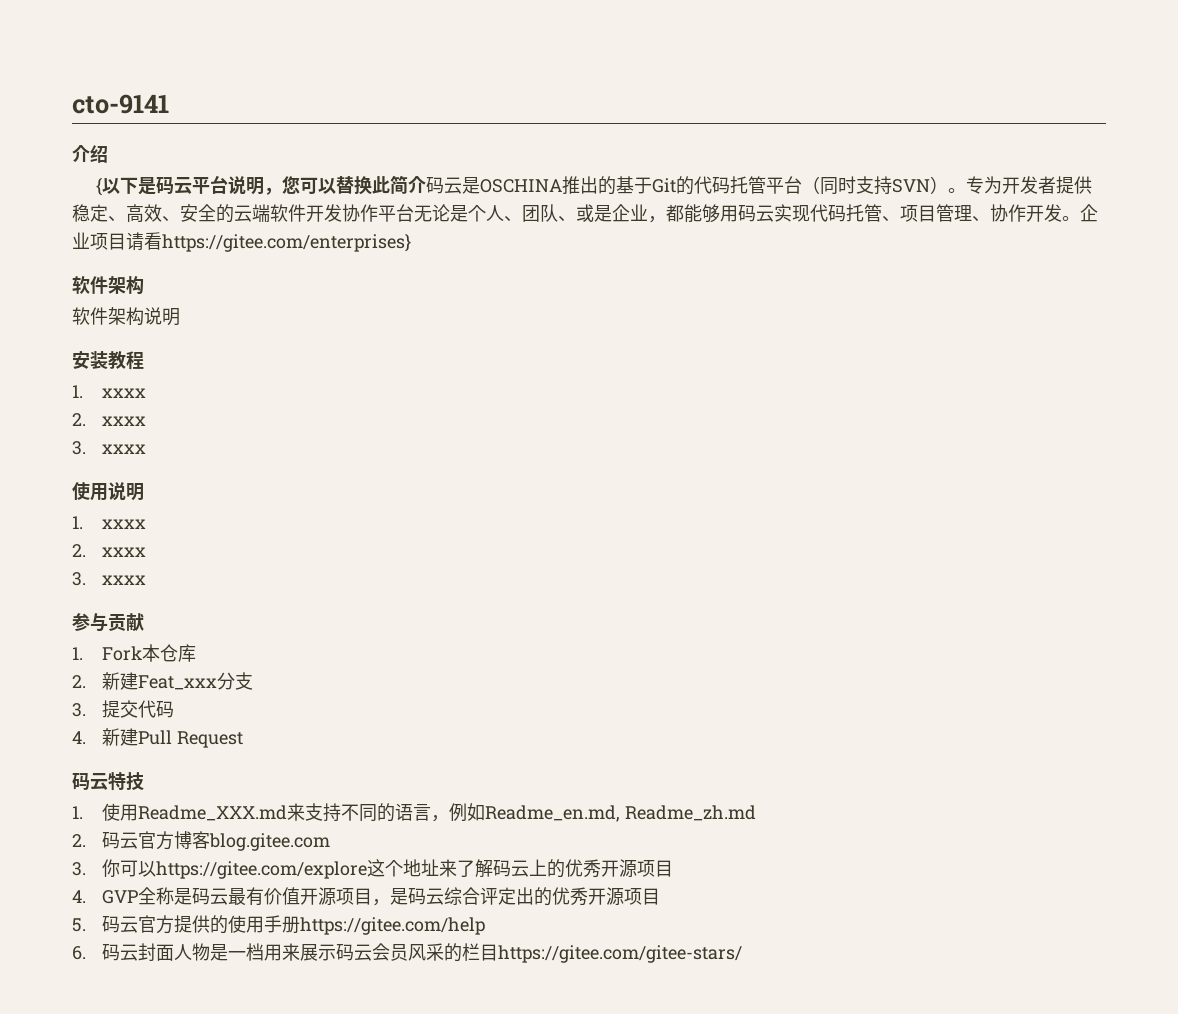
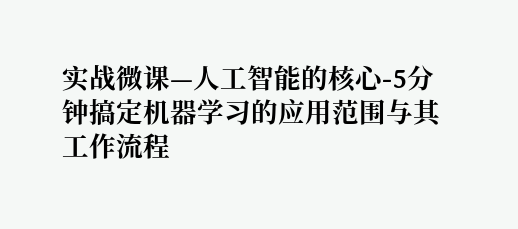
[72,94,169,114] [72,145,108,163] [95,175,1092,196] [72,204,1098,223] [72,232,411,252] [72,276,144,295] [72,307,180,326] [72,351,144,370] [72,385,146,398] [72,413,146,426] [72,441,146,455] [72,482,144,501] [72,516,146,529] [72,544,146,557] [72,572,146,586] [72,613,144,632] [72,644,196,662] [72,672,253,690] [72,700,174,718] [72,728,243,748] [72,772,144,791] [72,803,756,822] [72,831,330,851] [72,859,673,879] [72,887,660,906] [72,915,485,935] [72,943,742,963] cto-9141 // 介绍 // {以下是码云平台说明，您可以替换此简介码云是OSCHINA推出的基于Git的代码托管平台（同时支持SVN）。专为开发者提供稳定、高效、安全的云端软件开发协作平台无论是个人、团队、或是企业，都能够用码云实现代码托管、项目管理、协作开发。企业项目请看https://gitee.com/enterprises} // 软件架构 // 软件架构说明 // 安装教程 // 1. xxxx // 2. xxxx // 3. xxxx // 使用说明 // 1. xxxx // 2. xxxx // 3. xxxx // 参与贡献 // 1. Fork本仓库 // 2.新建Feat_xxx分支 // 3.提交代码 // 4.新建Pull Request // 码云特技 // 1.使用Readme_XXX.md来支持不同的语言，例如Readme_en.md, Readme_zh.md // 2.码云官方博客blog.gitee.com // 3.你可以https://gitee.com/explore这个地址来了解码云上的优秀开源项目 // 4. GVP全称是码云最有价值开源项目，是码云综合评定出的优秀开源项目 // 5.码云官方提供的使用手册https://gitee.com/help // 6.码云封面人物是一档用来展示码云会员风采的栏目https://gitee.com/gitee-stars/ -> [62,64,434,93] [62,98,443,127] [62,133,170,159] 实战微课—人工智能的核心-5分钟搞定机器学习的应用范围与其工作流程

